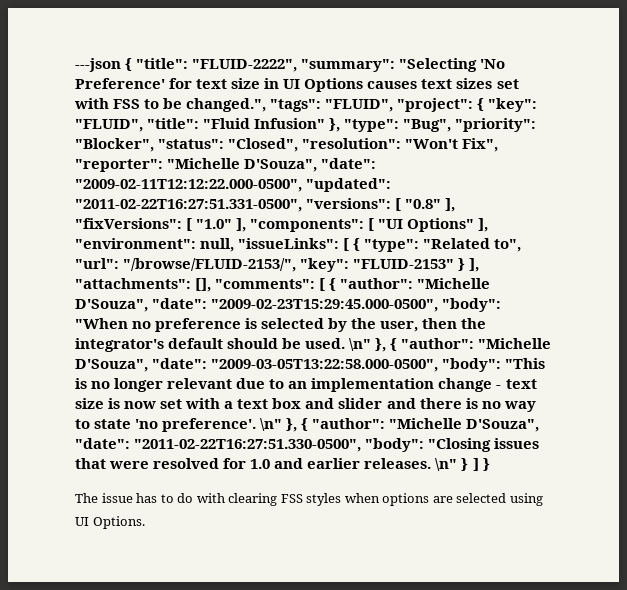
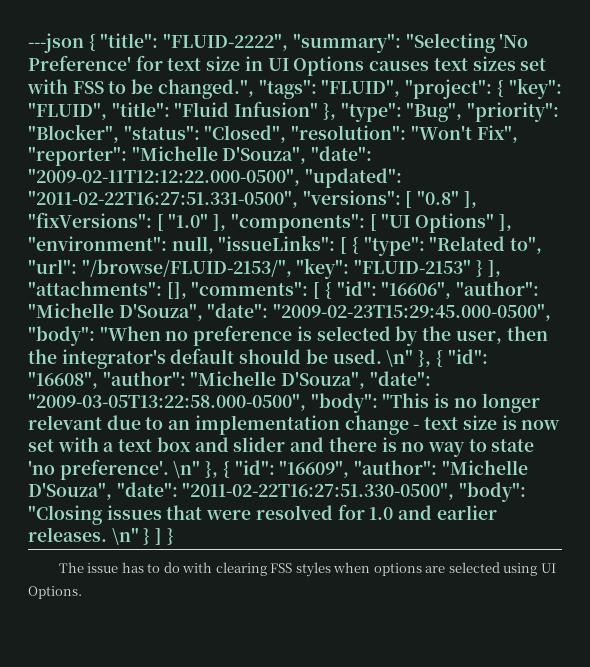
(337, 284) none -> [336,281,452,299] "id": "16606",
(398, 344) none -> [447,349,488,364] [28,371,98,389] "id": "16608",
(309, 424) none -> [234,460,350,478] "id": "16609",

